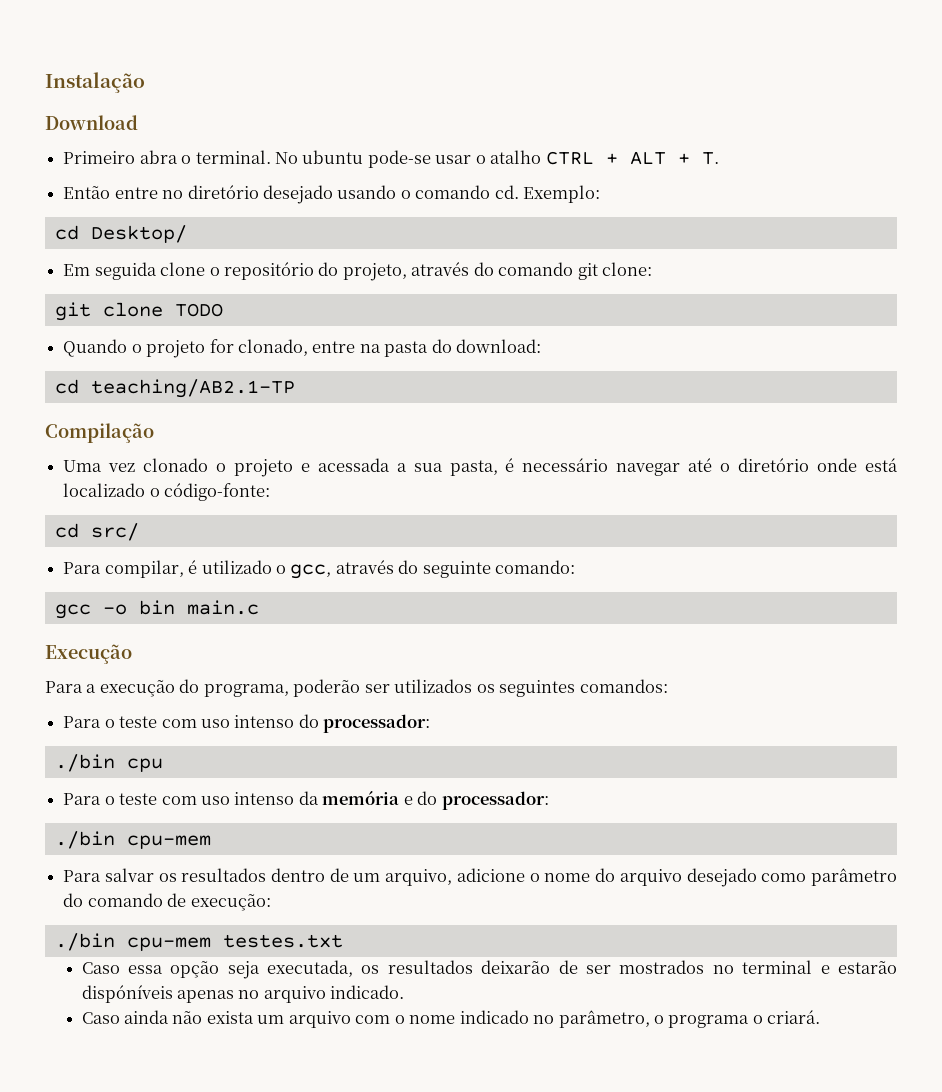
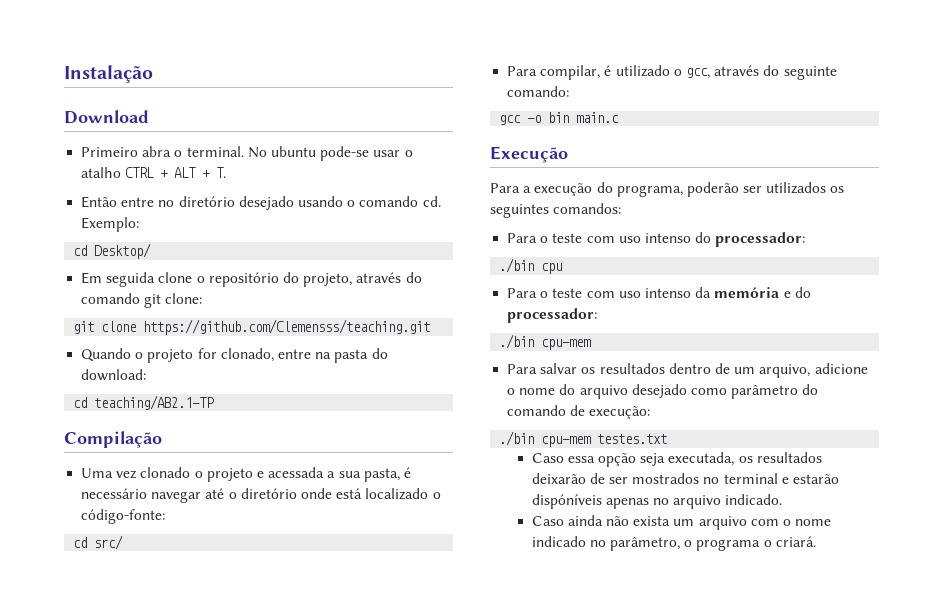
[174,303,223,317] TODO -> [143,319,431,335] https://github.com/Clemensss/teaching.git

